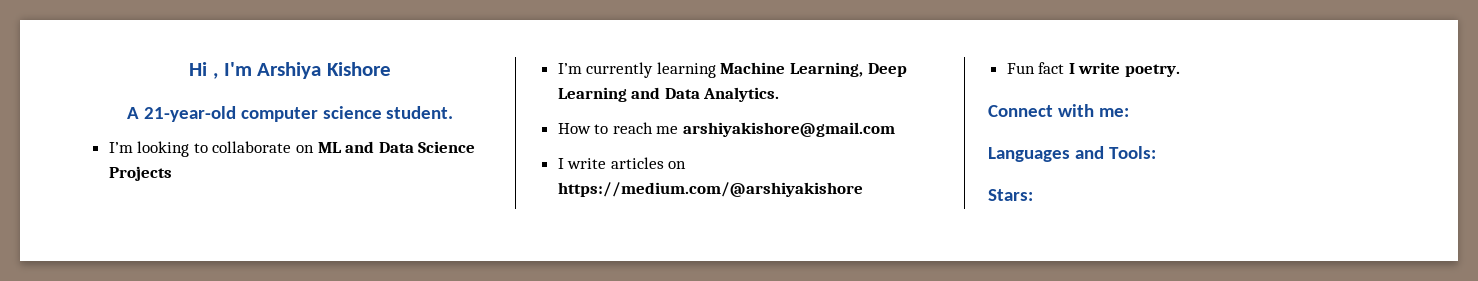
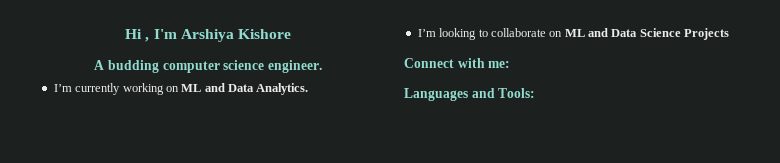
[143,106,236,122] 21-year-old -> [107,60,159,73] budding
[386,106,454,119] student. -> [267,60,322,73] [53,83,309,95] engineer. // I’m currently working on ML and Data Analytics.
[557,62,907,78] [557,87,780,102] [557,122,896,137] [557,157,687,169] [557,182,863,197] [1006,62,1181,77] // I’m currently learning Machine Learning, Deep Learning and Data Analytics. // How to reach me arshiyakishore@gmail.com // I write articles on https://medium.com/@arshiyakishore // Fun fact I write poetry. -> (730, 34) none
[988,189,1033,201] // Stars: -> (536, 93) none

